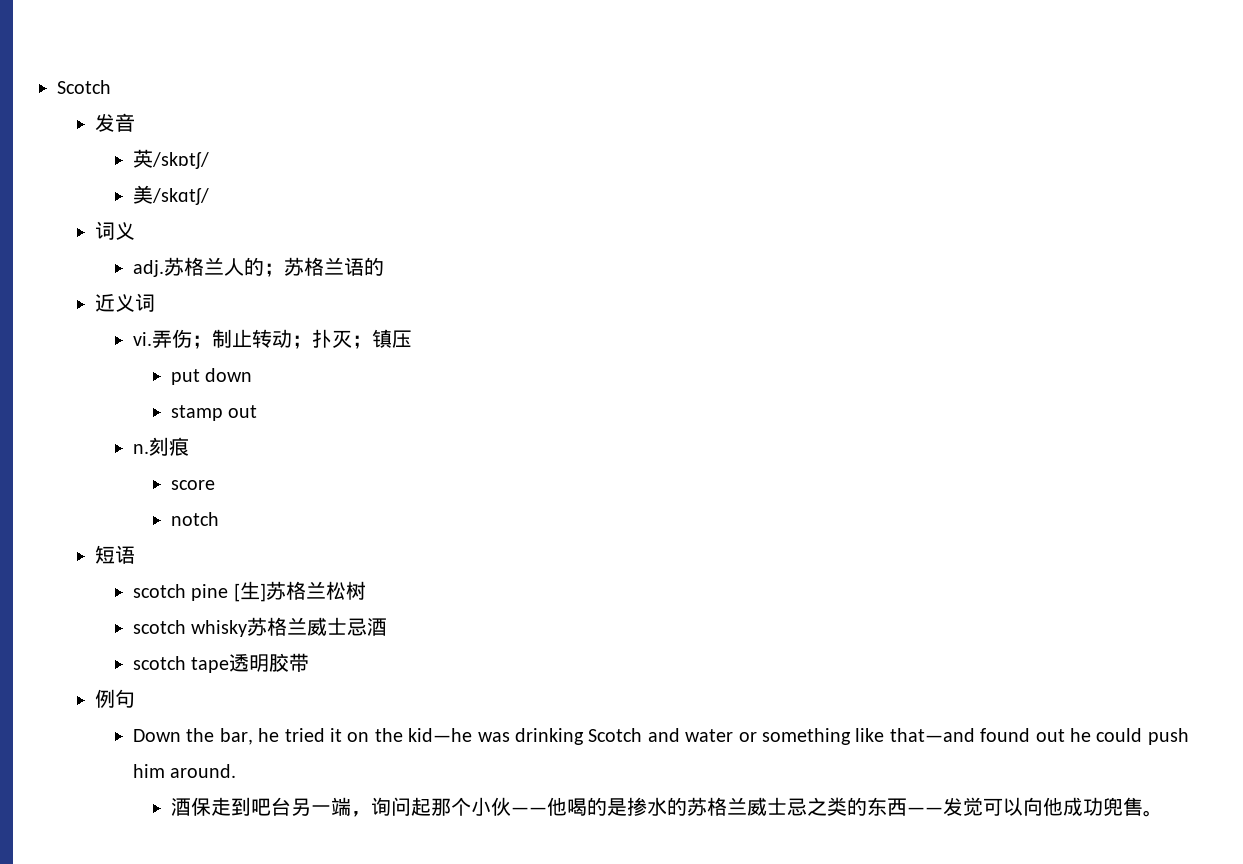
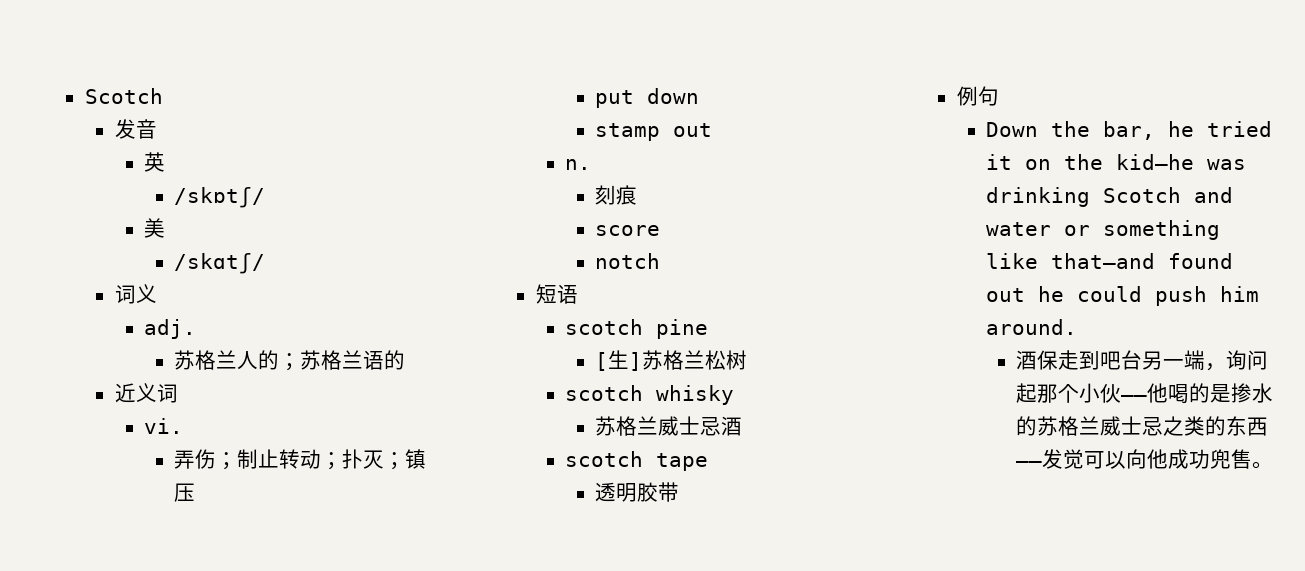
(154, 158) none -> (166, 162) //
(154, 194) none -> (166, 228) //
(165, 268) none -> (197, 329) //
(153, 339) none -> (184, 426) //
(150, 449) none -> (592, 164) //
(229, 592) none -> (709, 329) //
(248, 628) none -> (735, 395) //
(230, 665) none -> (709, 462) //

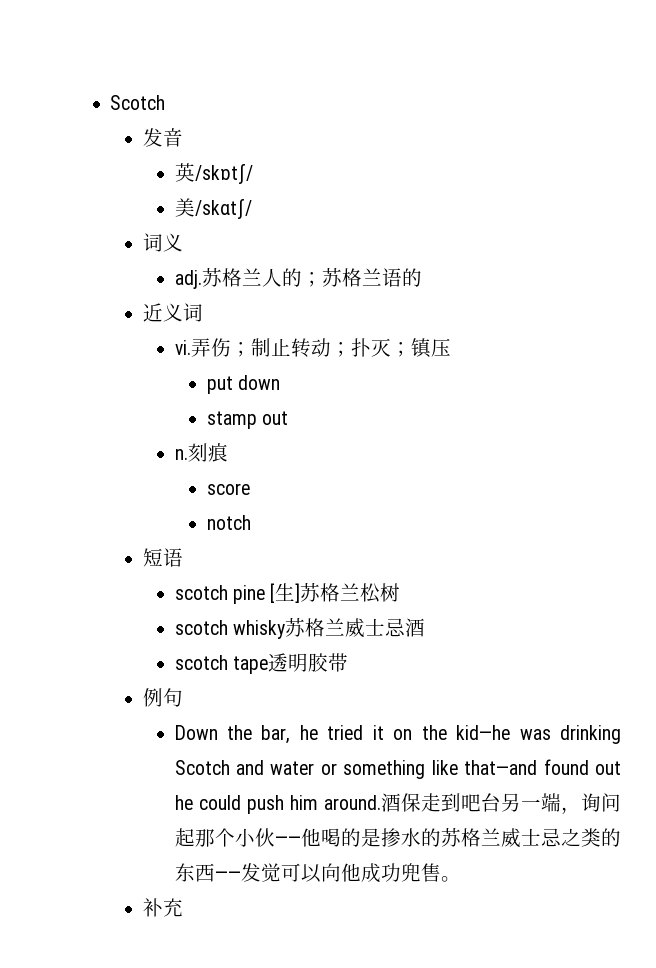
(166, 162) // -> (195, 172) none
(166, 228) // -> (195, 207) none
(197, 329) // -> (202, 279) none
(184, 426) // -> (191, 347) none
(592, 164) // -> (188, 454) none
(709, 329) // -> (265, 594) none
(735, 395) // -> (285, 629) none
(709, 462) // -> (268, 665) none
(1078, 327) // -> (381, 802) none
(1274, 465) none -> [142,898,183,917] // 补充

